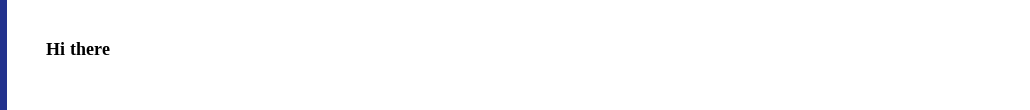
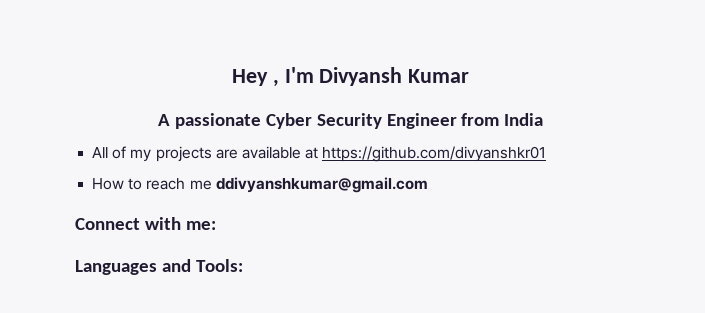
[46,42,110,55] Hi there -> [231,67,470,87] [157,113,544,129] [92,146,547,162] [92,177,428,193] [75,217,216,230] [75,259,243,275] Hey , I'm Divyansh Kumar // A passionate Cyber Security Engineer from India // All of my projects are available at https://github.com/divyanshkr01 // How to reach me ddivyanshkumar@gmail.com // Connect with me: // Languages and Tools:

